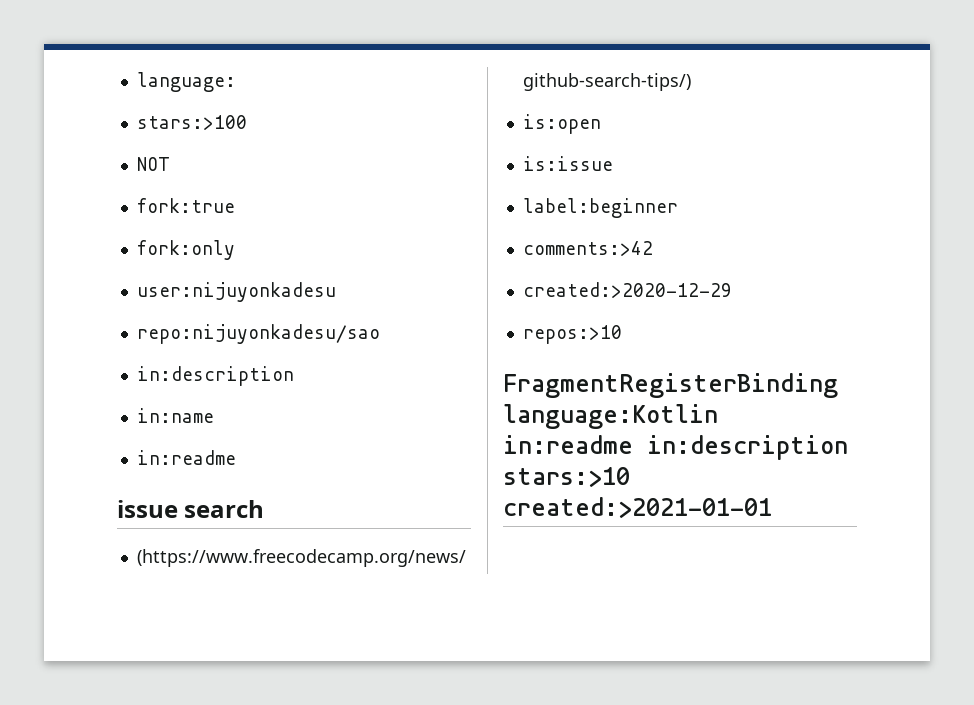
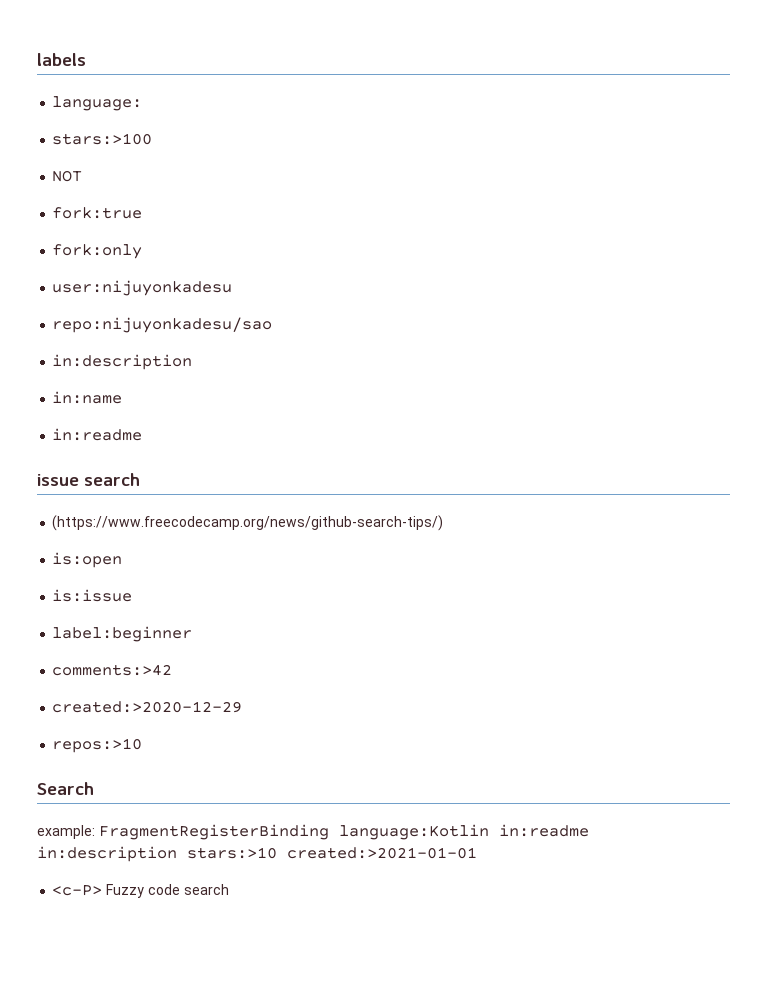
(136, 82) none -> [37,53,86,66] labels //
(622, 334) none -> [37,782,94,795] [37,825,95,839] Search // example:
(772, 507) none -> [52,884,229,898] // <c-P> Fuzzy code search

